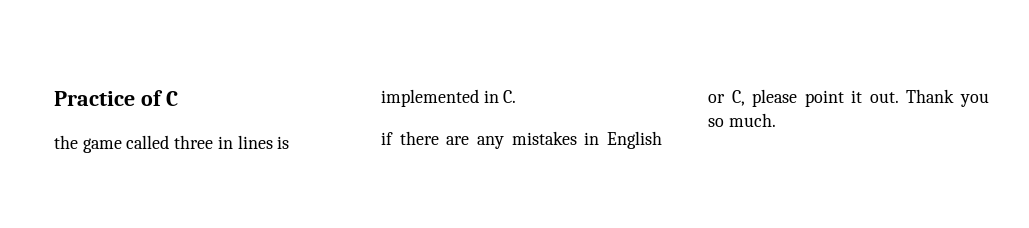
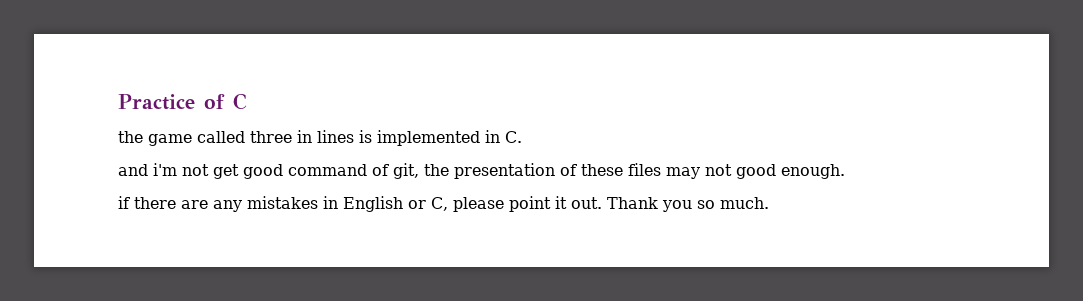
(517, 96) none -> [118,163,845,179] // and i'm not get good command of git, the presentation of these files may not good enough.

